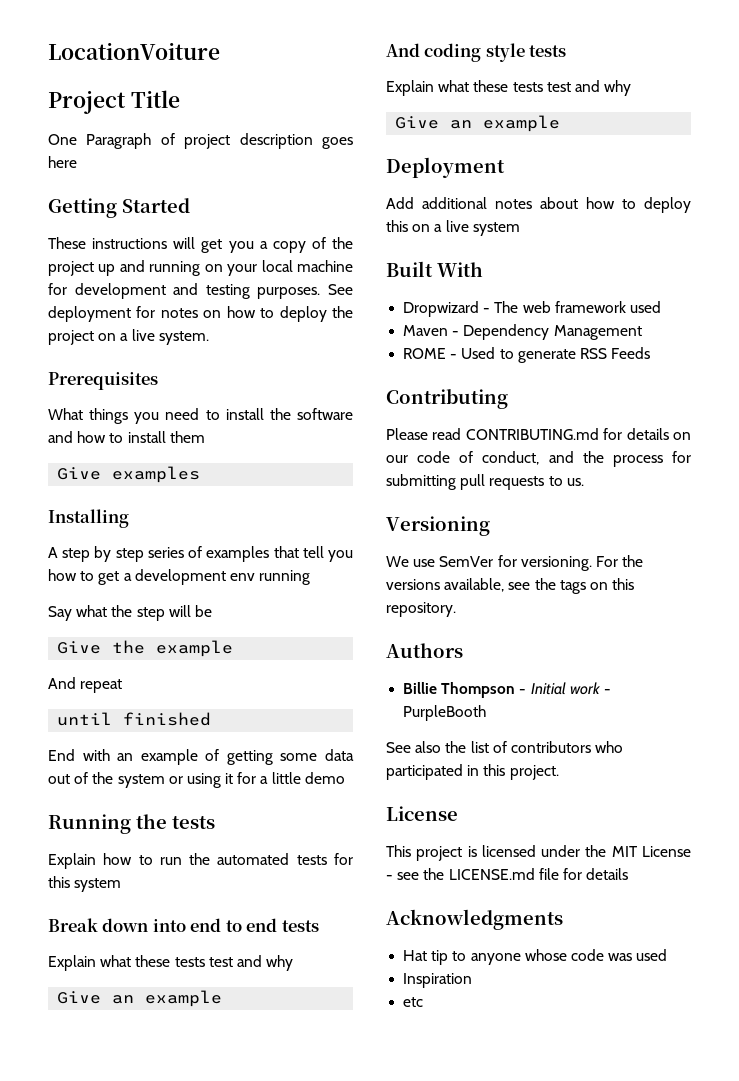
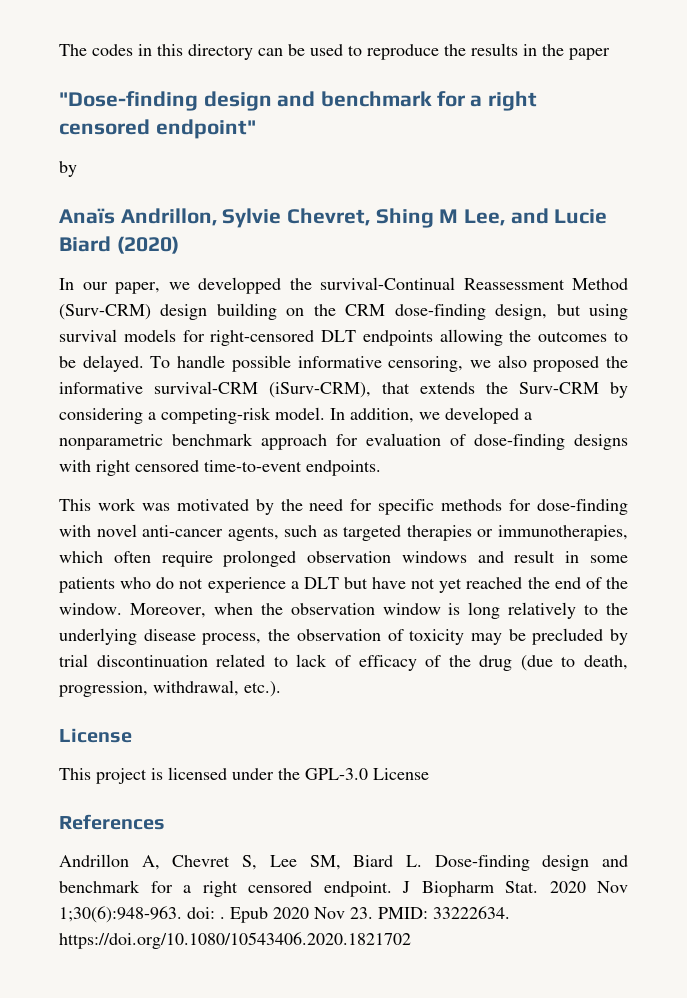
[48,42,220,60] [48,90,180,114] [48,133,353,149] [48,156,77,168] [48,198,190,218] [48,237,353,253] [48,260,353,276] [48,283,353,299] [48,306,353,322] [48,329,209,345] [48,372,158,390] [48,408,353,424] [48,431,205,443] [57,466,201,483] [48,509,129,528] [48,546,353,562] [48,569,311,585] [48,605,212,621] [57,640,234,657] [48,677,123,693] [57,712,212,726] [48,749,354,765] [48,772,345,788] [48,814,215,834] [48,853,353,869] [48,876,122,892] [48,918,319,932] [48,955,294,971] [57,990,223,1007] [386,43,567,62] [386,80,632,96] [395,115,561,132] [386,157,505,178] [386,197,691,213] [386,220,520,236] [386,261,483,277] [403,301,661,317] [403,324,642,340] [403,347,651,363] [386,389,508,409] [386,428,691,440] [386,451,691,467] [386,474,584,490] [386,516,490,536] [386,555,644,571] [386,578,635,594] [386,602,456,617] [386,643,463,658] [403,682,611,698] [403,705,487,721] [386,741,624,753] [386,764,559,780] LocationVoiture // Project Title // One Paragraph of project description goes here // Getting Started // These instructions will get you a copy of the project up and running on your local machine for development and testing purposes. See deployment for notes on how to deploy the project on a live system. // Prerequisites // What things you need to install the software and how to install them // Give examples // Installing // A step by step series of examples that tell you how to get a development env running // Say what the step will be // Give the example // And repeat // until finished // End with an example of getting some data out of the system or using it for a little demo // Running the tests // Explain how to run the automated tests for this system // Break down into end to end tests // Explain what these tests test and why // Give an example // And coding style tests // Explain what these tests test and why // Give an example // Deployment // Add additional notes about how to deploy this on a live system // Built With // Dropwizard - The web framework used // Maven - Dependency Management // ROME - Used to generate RSS Feeds // Contributing // Please read CONTRIBUTING.md for details on our code of conduct, and the process for submitting pull requests to us. // Versioning // We use SemVer for versioning. For the versions available, see the tags on this repository. // Authors // Billie Thompson - Initial work - PurpleBooth // See also the list of contributors who participated in this project. -> [59,43,610,60] [59,91,538,111] [59,119,256,139] [59,161,77,177] [59,208,608,228] [59,236,179,254] [59,277,628,294] [59,303,629,320] [59,329,628,346] [59,355,628,372] [59,381,628,398] [59,407,532,424] [59,433,628,450] [59,460,381,476] [59,498,629,515] [59,524,628,541] [59,550,628,567] [59,577,628,593] [59,602,628,619] [59,628,628,645] [59,654,628,671] [59,680,281,697] The codes in this directory can be used to reproduce the results in the paper // "Dose-finding design and benchmark for a right censored endpoint" // by // Anaïs Andrillon, Sylvie Chevret, Shing M Lee, and Lucie Biard (2020) // In our paper, we developped the survival-Continual Reassessment Method (Surv-CRM) design building on the CRM dose-finding design, but using survival models for right-censored DLT endpoints allowing the outcomes to be delayed. To handle possible informative censoring, we also proposed the informative survival-CRM (iSurv-CRM), that extends the Surv-CRM by considering a competing-risk model. In addition, we developed a nonparametric benchmark approach for evaluation of dose-finding designs with right censored time-to-event endpoints. // This work was motivated by the need for specific methods for dose-finding with novel anti-cancer agents, such as targeted therapies or immunotherapies, which often require prolonged observation windows and result in some patients who do not experience a DLT but have not yet reached the end of the window. Moreover, when the observation window is long relatively to the underlying disease process, the observation of toxicity may be precluded by trial discontinuation related to lack of efficacy of the drug (due to death, progression, withdrawal, etc.).
[611,846,691,857] [386,868,629,880] [386,909,563,930] [403,949,668,965] [403,973,473,988] [403,997,424,1007] MIT License - see the LICENSE.md file for details // Acknowledgments // Hat tip to anyone whose code was used // Inspiration // etc -> [305,768,429,780] [59,814,165,830] [59,854,628,871] [59,880,628,897] [59,906,510,923] [59,932,411,949] GPL-3.0 License // References // Andrillon A, Chevret S, Lee SM, Biard L. Dose-finding design and benchmark for a right censored endpoint. J Biopharm Stat. 2020 Nov 1;30(6):948-963. doi: . Epub 2020 Nov 23. PMID: 33222634. https://doi.org/10.1080/10543406.2020.1821702

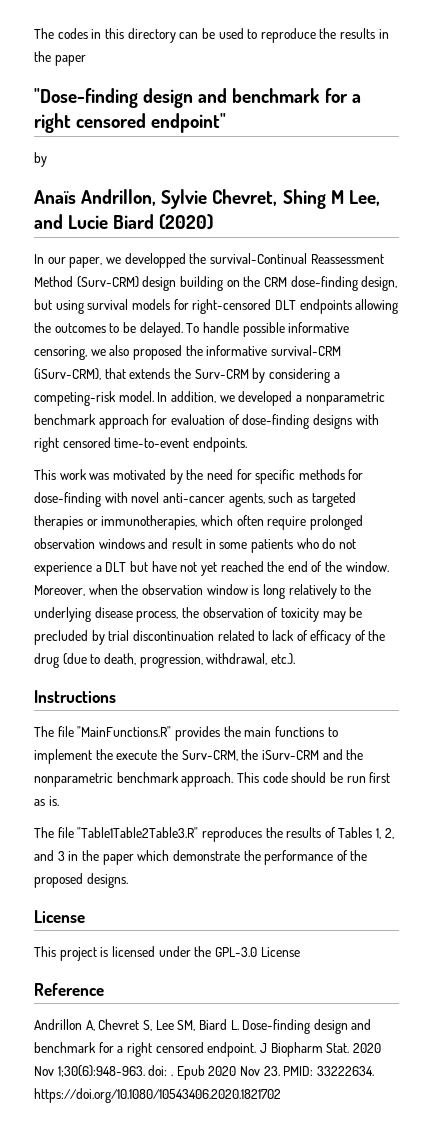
(281, 689) none -> [34,690,116,703] [34,726,338,741] [34,749,364,764] [34,772,391,787] [34,796,59,806] [34,827,394,842] [34,850,368,865] [34,873,128,888] // Instructions // The file "MainFunctions.R" provides the main functions to implement the execute the Surv-CRM, the iSurv-CRM and the nonparametric benchmark approach. This code should be run first as is. // The file "Table1Table2Table3.R" reproduces the results of Tables 1, 2, and 3 in the paper which demonstrate the performance of the proposed designs.
[59,814,165,830] References -> [34,983,104,996] Reference

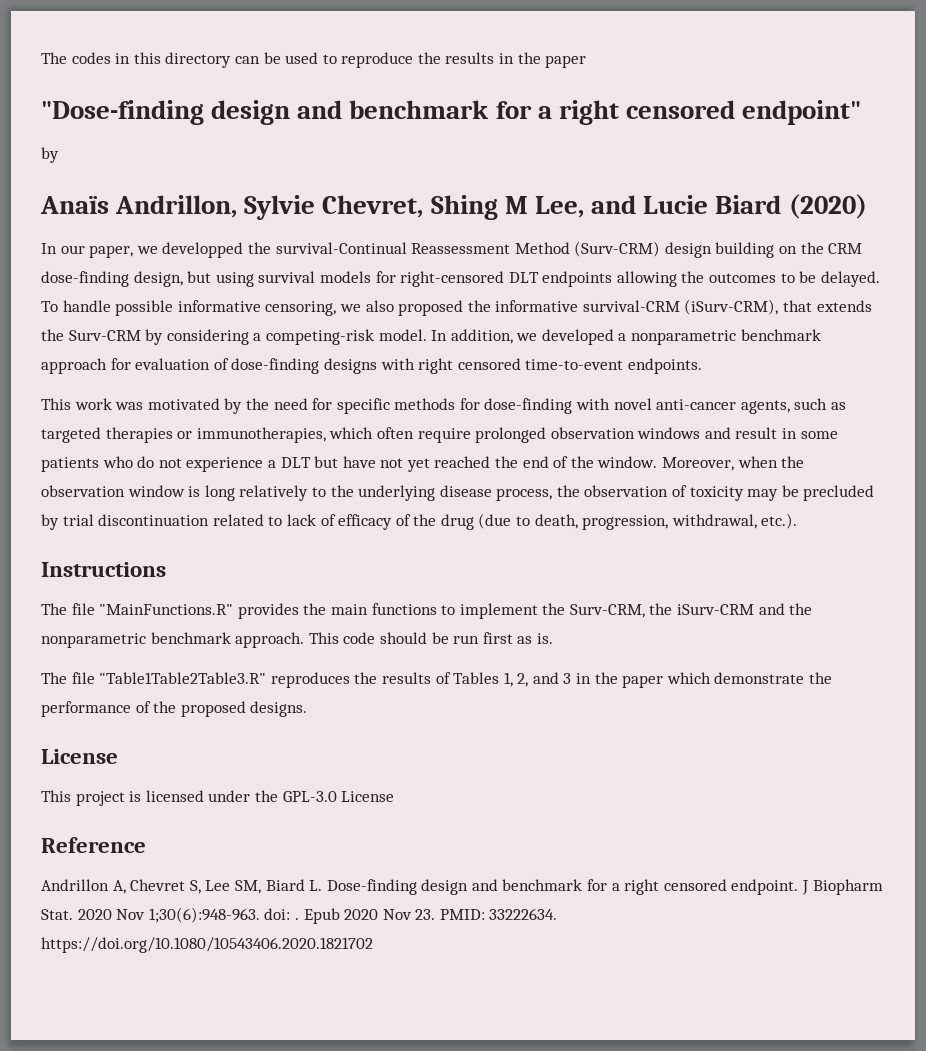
[116,749,178,760] execute the -> (566, 609) none

